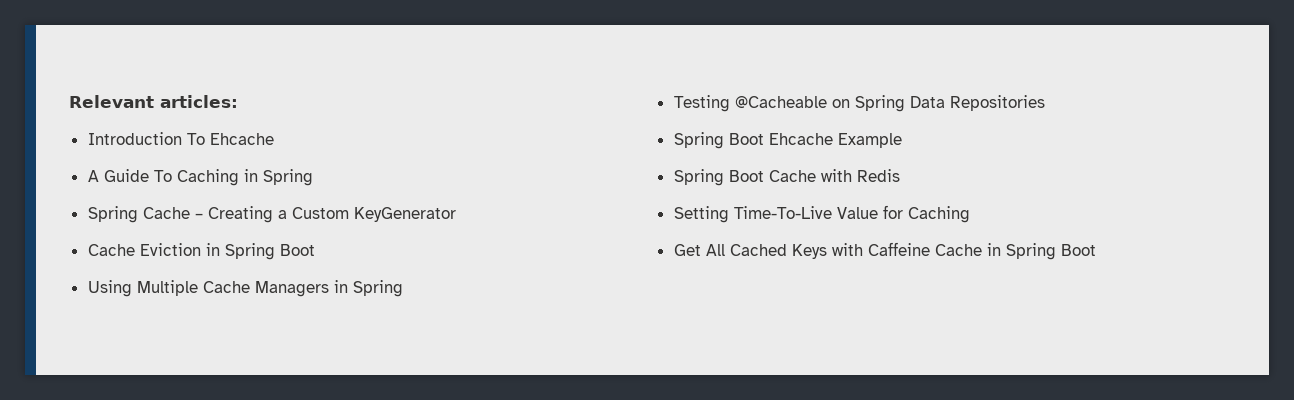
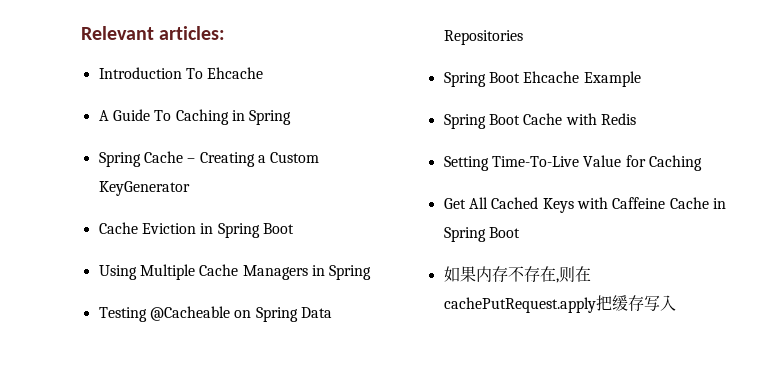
(1096, 250) none -> [443,266,591,283] [443,295,676,313] // 如果内存不存在,则在cachePutRequest.apply把缓存写入

